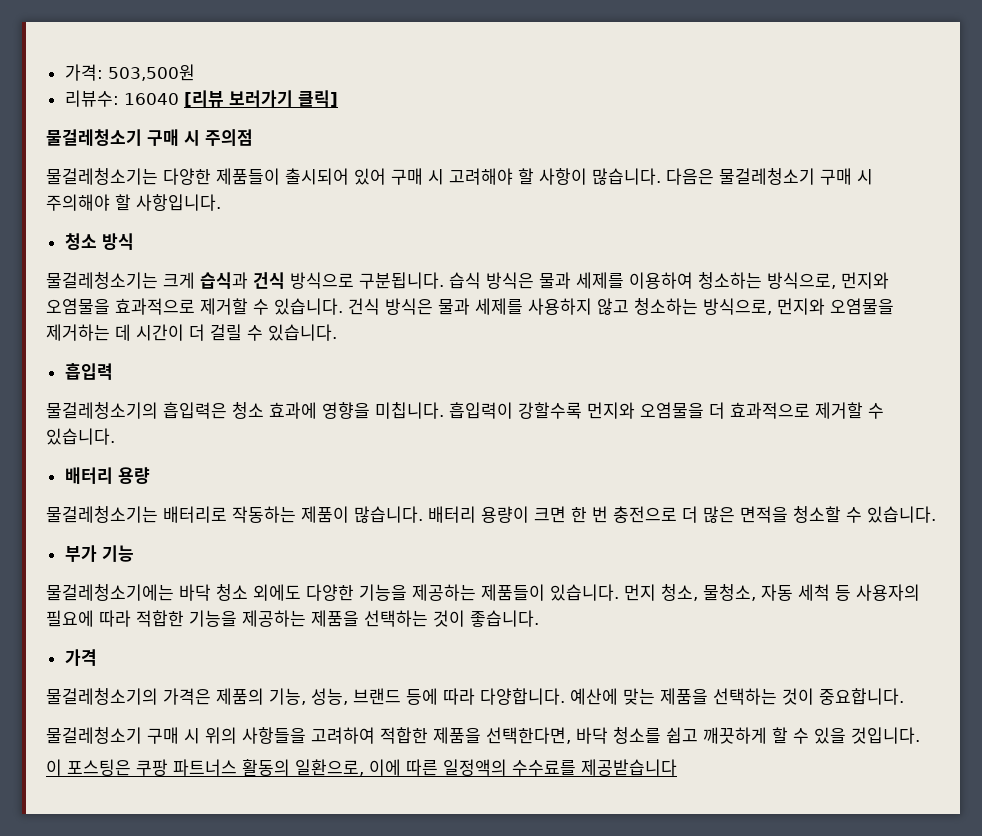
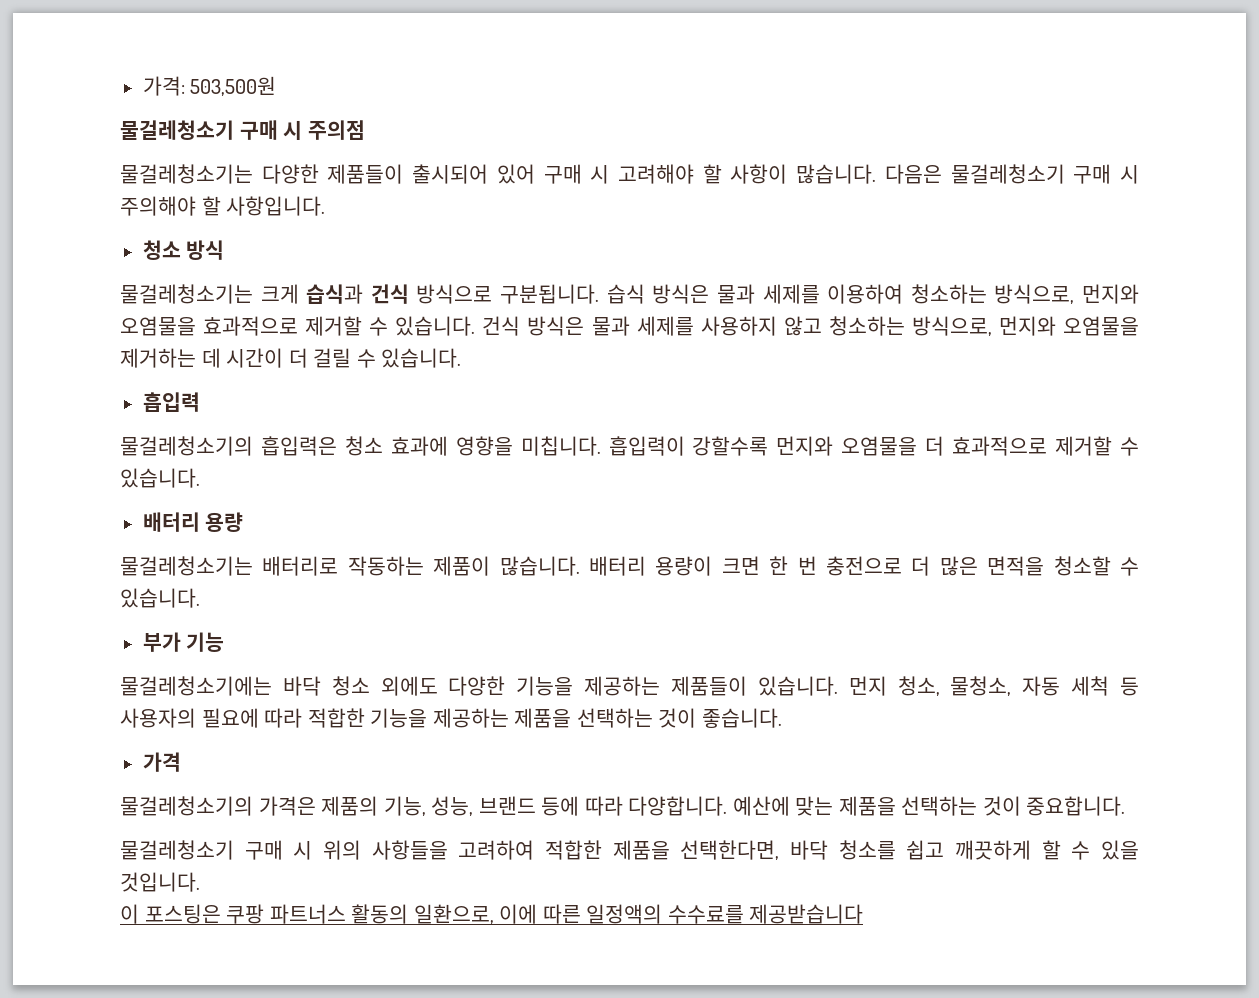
[64,90,338,107] // 리뷰수: 16040 [리뷰 보러가기 클릭] -> (277, 86) none

